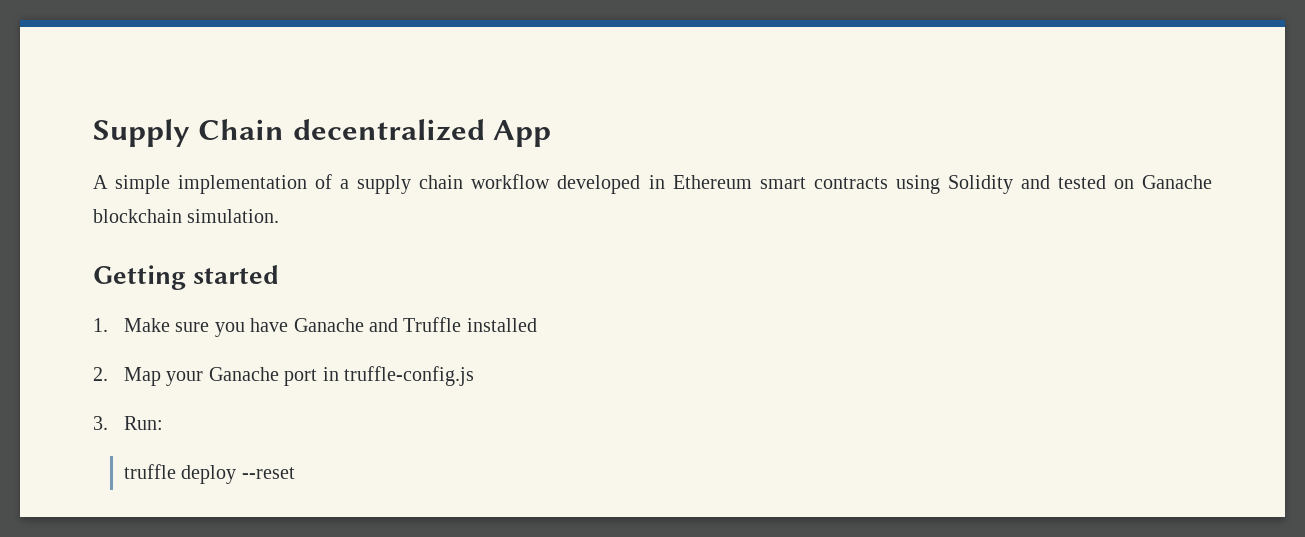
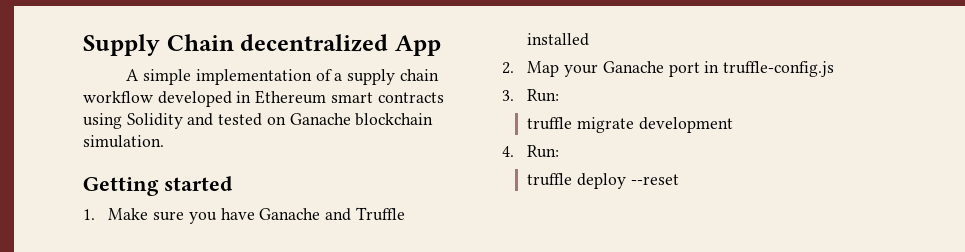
(163, 423) none -> [527,117,733,133] [502,145,560,158] // truffle migrate development // 4. Run:

